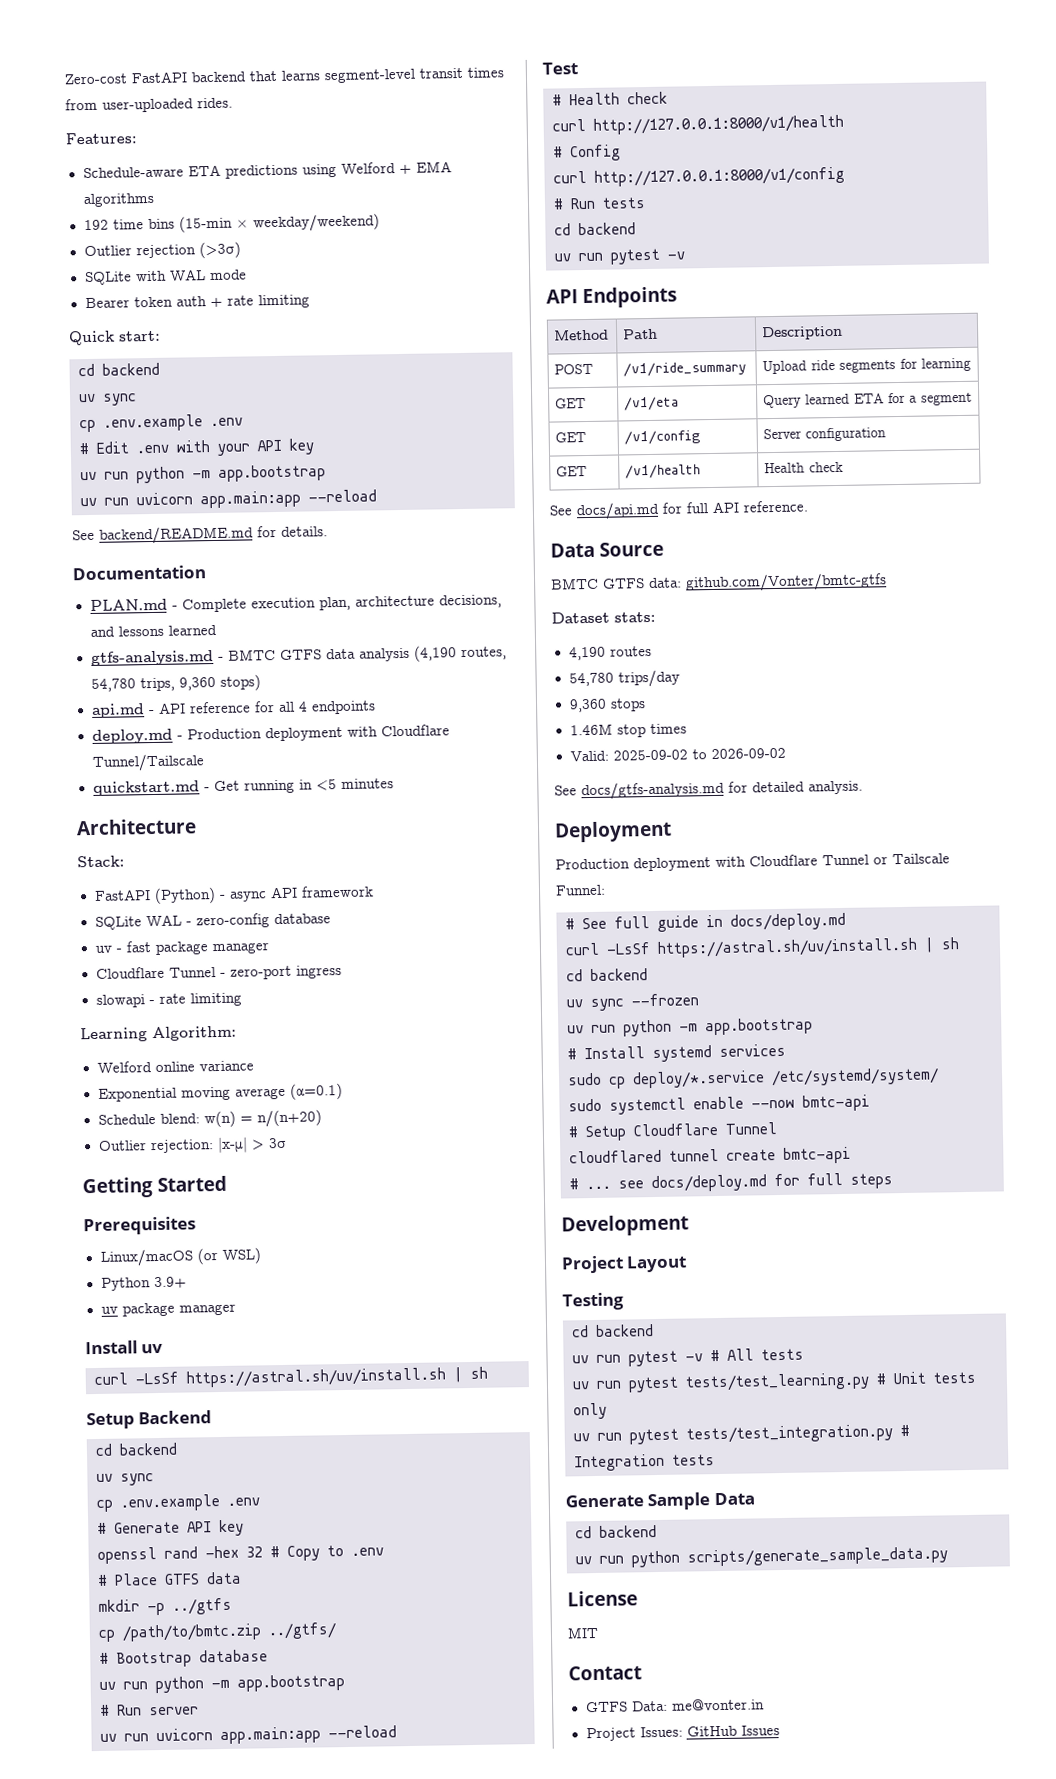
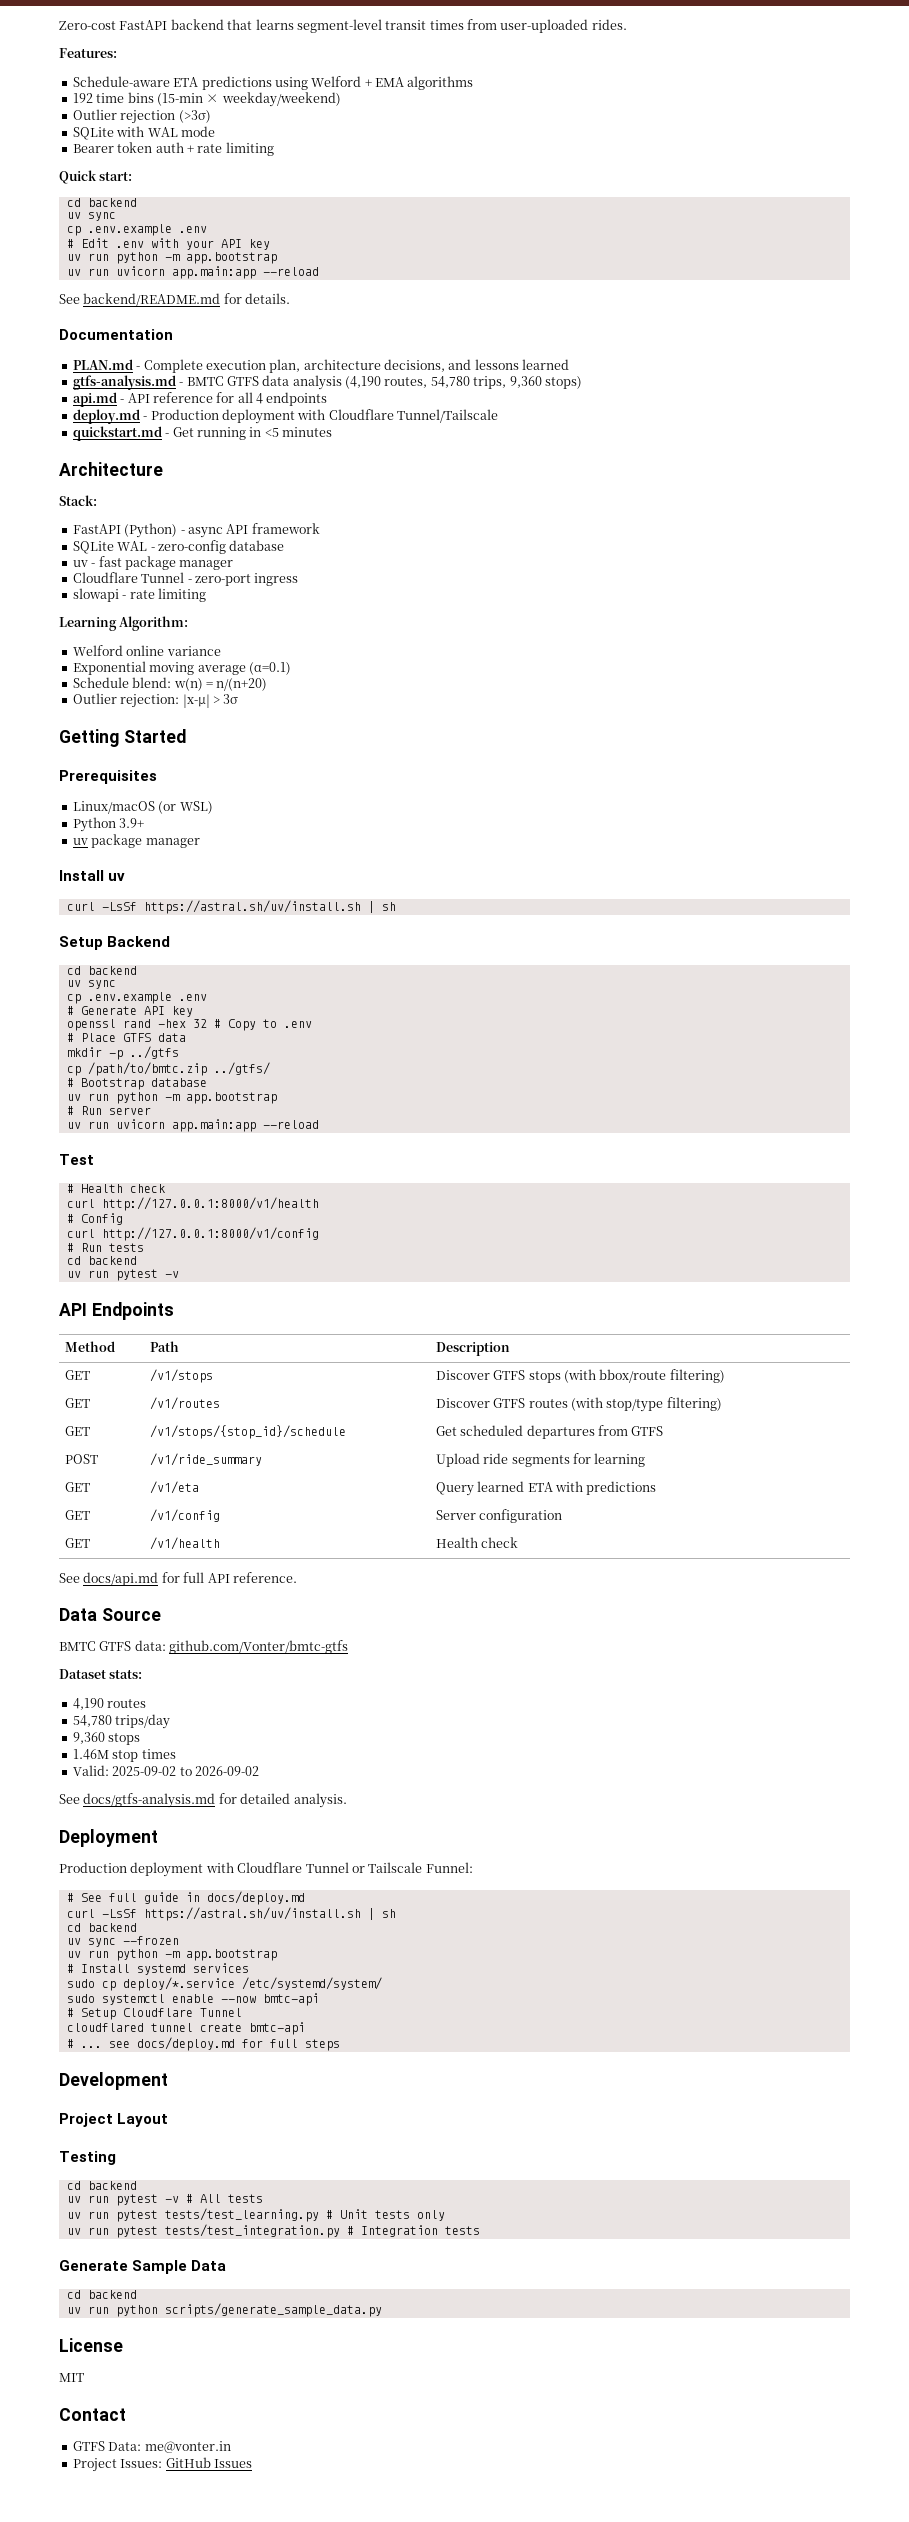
(844, 333) none -> [64,1370,90,1380] [149,1369,213,1383] [435,1369,725,1383] [64,1398,90,1408] [149,1397,220,1410] [435,1397,722,1412] [64,1426,90,1436] [149,1425,346,1439] [435,1425,664,1439] // GET | /v1/stops | Discover GTFS stops (with bbox/route filtering) // GET | /v1/routes | Discover GTFS routes (with stop/type filtering) // GET | /v1/stops/{stop_id}/schedule | Get scheduled departures from GTFS
[888,392,973,406] for a segment -> [555,1481,657,1495] with predictions

